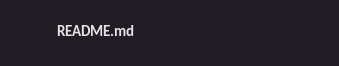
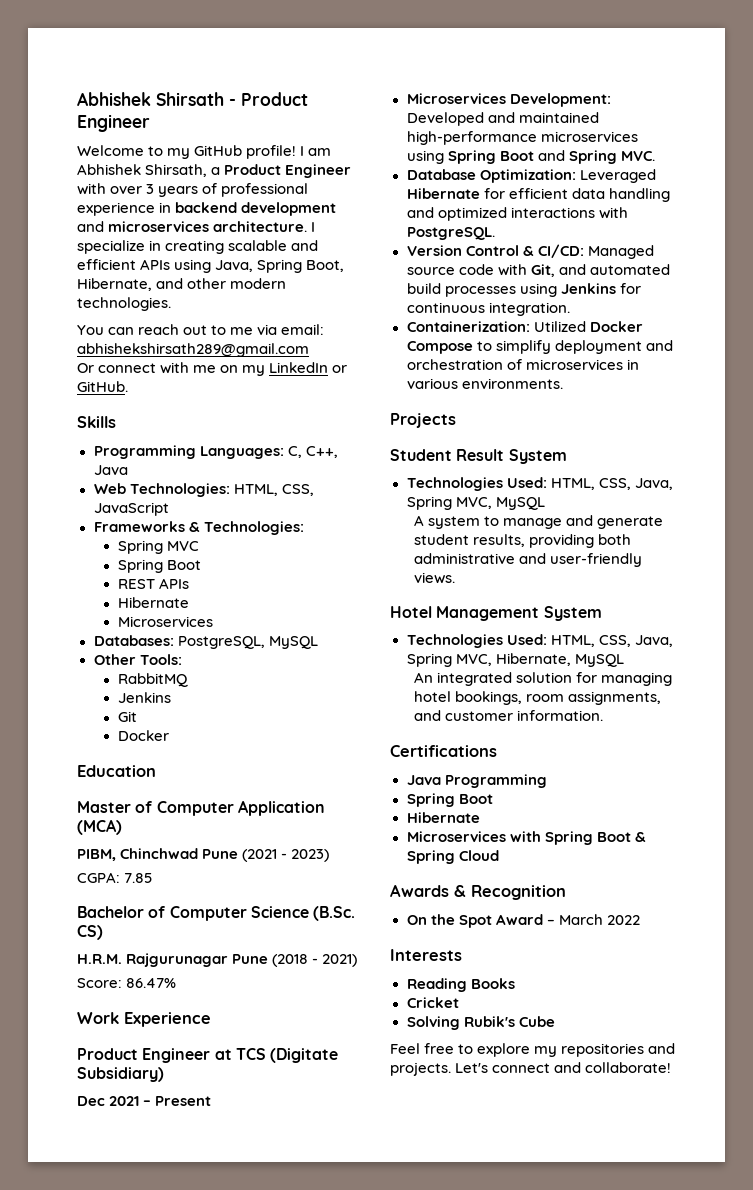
[57,25,134,36] README.md -> [77,92,308,106] [77,114,150,132] [77,145,332,159] [77,164,352,178] [77,183,309,197] [77,202,337,216] [77,221,316,232] [77,240,319,254] [77,259,345,273] [77,278,287,291] [77,297,171,311] [77,324,325,335] [77,343,309,357] [77,362,348,376] [77,381,128,392] [77,416,116,428] [93,445,338,459] [93,465,128,475] [93,483,314,497] [93,502,169,516] [93,521,304,535] [117,540,199,554] [117,559,201,573] [117,578,189,589] [117,597,189,608] [117,616,213,627] [93,635,318,649] [93,654,182,665] [117,673,188,687] [117,692,171,703] [117,711,137,722] [117,730,169,741] [77,765,156,777] [77,800,325,816] [77,819,122,835] [77,848,330,862] [77,872,154,883] [77,906,356,921] [77,925,103,940] [77,953,358,967] [77,978,177,988] [77,1012,211,1027] [77,1048,339,1063] [77,1067,164,1082] [77,1096,212,1106] [406,93,611,107] [406,112,599,126] [406,131,638,145] [406,150,655,164] [406,169,656,183] [406,188,670,202] [406,207,628,221] [406,227,495,240] [406,244,654,259] [406,264,670,277] [406,283,641,297] [406,302,570,316] [406,321,643,332] [406,340,673,354] [406,359,639,370] [406,378,563,389] [390,413,456,428] [390,449,567,464] [406,477,673,491] [406,496,545,510] [414,515,664,529] [414,534,632,548] [414,553,643,567] [414,572,456,584] [390,606,602,621] [406,634,673,648] [406,653,624,667] [414,672,673,686] [414,691,662,705] [414,710,604,721] [390,745,497,757] [406,774,547,788] [406,793,493,807] [406,812,480,823] [406,831,646,845] [406,850,499,864] [390,884,566,900] [406,914,640,928] [390,949,462,961] [406,978,515,992] [406,997,459,1008] [406,1016,555,1030] [390,1043,676,1057] [390,1062,672,1076] Abhishek Shirsath - Product Engineer // Welcome to my GitHub profile! I am Abhishek Shirsath, a Product Engineer with over 3 years of professional experience in backend development and microservices architecture. I specialize in creating scalable and efficient APIs using Java, Spring Boot, Hibernate, and other modern technologies. // You can reach out to me via email: abhishekshirsath289@gmail.com // Or connect with me on my LinkedIn or GitHub. // Skills // Programming Languages: C, C++, Java // Web Technologies: HTML, CSS, JavaScript // Frameworks & Technologies: // Spring MVC // Spring Boot // REST APIs // Hibernate // Microservices // Databases: PostgreSQL, MySQL // Other Tools: // RabbitMQ // Jenkins // Git // Docker // Education // Master of Computer Application (MCA) // PIBM, Chinchwad Pune (2021 - 2023) // CGPA: 7.85 // Bachelor of Computer Science (B.Sc. CS) // H.R.M. Rajgurunagar Pune (2018 - 2021) // Score: 86.47% // Work Experience // Product Engineer at TCS (Digitate Subsidiary) // Dec 2021 – Present // Microservices Development: Developed and maintained high-performance microservices using Spring Boot and Spring MVC. // Database Optimization: Leveraged Hibernate for efficient data handling and optimized interactions with PostgreSQL. // Version Control & CI/CD: Managed source code with Git, and automated build processes using Jenkins for continuous integration. // Containerization: Utilized Docker Compose to simplify deployment and orchestration of microservices in various environments. // Projects // Student Result System // Technologies Used: HTML, CSS, Java, Spring MVC, MySQL // A system to manage and generate student results, providing both administrative and user-friendly views. // Hotel Management System // Technologies Used: HTML, CSS, Java, Spring MVC, Hibernate, MySQL // An integrated solution for managing hotel bookings, room assignments, and customer information. // Certifications // Java Programming // Spring Boot // Hibernate // Microservices with Spring Boot & Spring Cloud // Awards & Recognition // On the Spot Award – March 2022 // Interests // Reading Books // Cricket // Solving Rubik's Cube // Feel free to explore my repositories and projects. Let's connect and collaborate!

